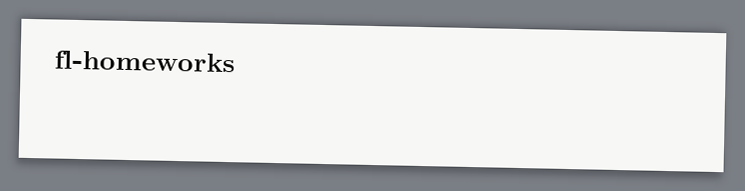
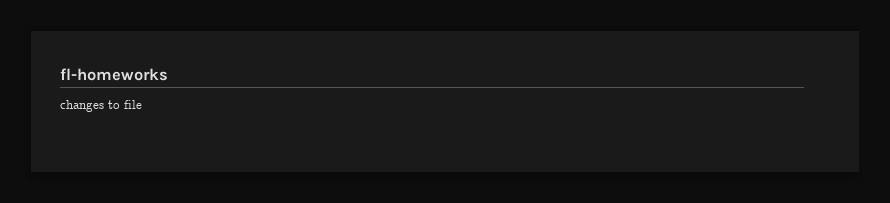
(235, 61) none -> [60,100,142,112] // changes to file

